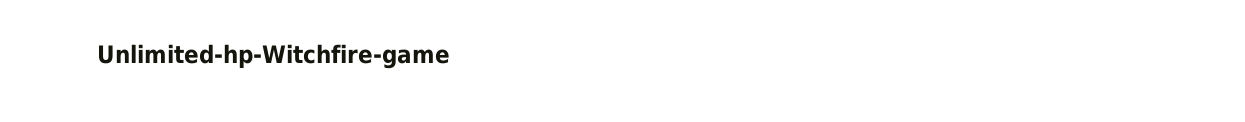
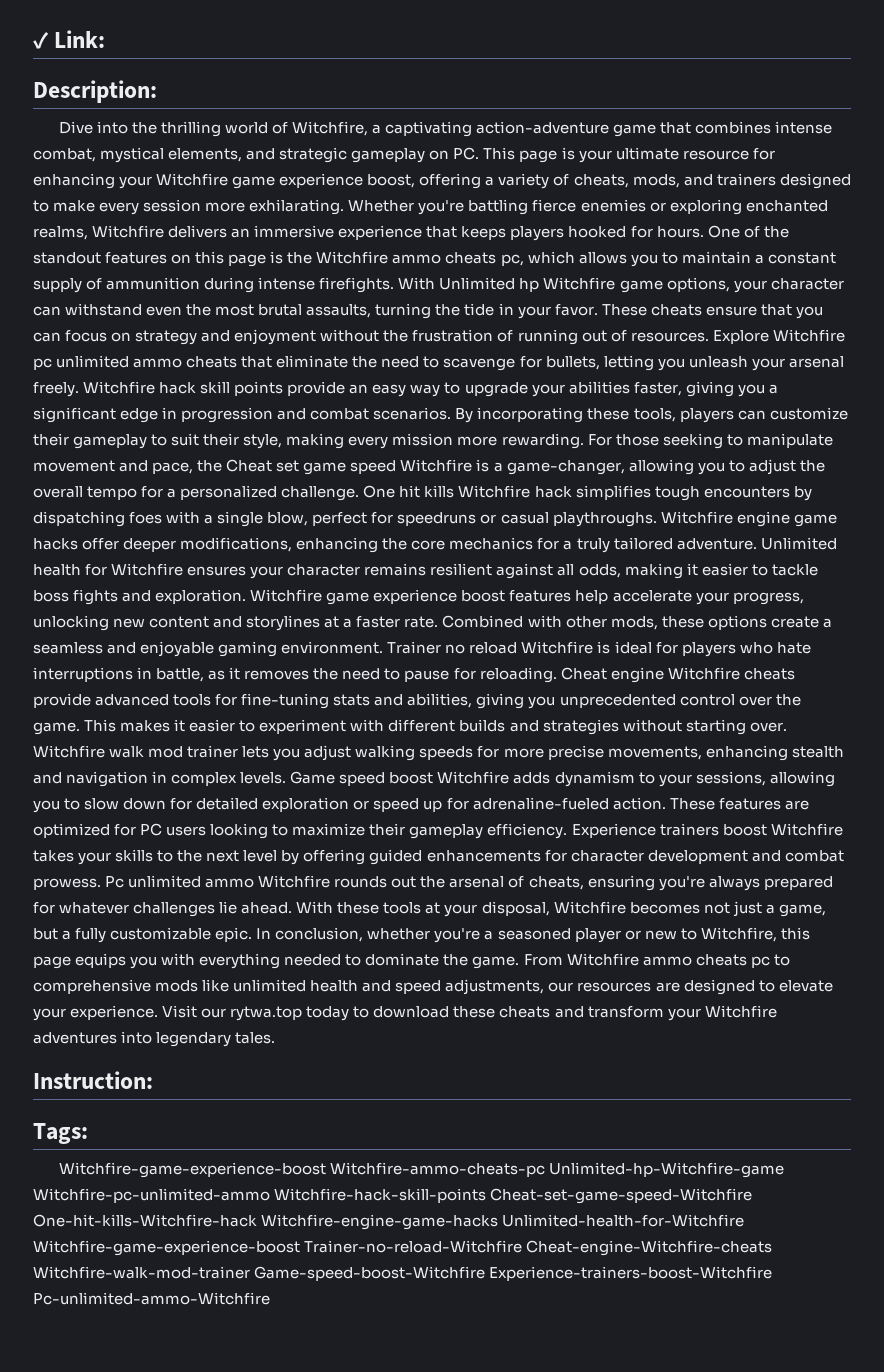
[97,44,450,69] Unlimited-hp-Witchfire-game -> [33,30,106,49] [33,80,157,103] [58,121,833,137] [33,147,775,163] [33,173,851,189] [33,199,828,215] [33,225,789,241] [33,251,836,267] [33,277,844,293] [33,303,823,319] [33,329,845,345] [33,355,844,371] [33,381,778,397] [33,407,848,423] [33,433,833,449] [33,459,825,475] [33,485,812,501] [33,511,837,527] [33,537,837,553] [33,563,818,579] [33,589,804,605] [33,615,832,631] [33,641,811,657] [33,667,795,683] [33,693,801,709] [33,719,787,735] [33,745,844,761] [33,771,835,787] [33,797,809,813] [33,823,843,839] [33,849,844,865] [33,875,833,891] [33,901,826,917] [33,927,810,943] [33,953,790,969] [33,979,833,995] [33,1005,777,1021] [33,1031,276,1047] [33,1071,153,1089] [33,1123,88,1144] [58,1162,784,1178] [33,1188,753,1204] [33,1214,745,1230] [33,1240,773,1256] [33,1266,773,1281] [33,1292,270,1305] ✓ Link: // Description: // Dive into the thrilling world of Witchfire, a captivating action-adventure game that combines intense combat, mystical elements, and strategic gameplay on PC. This page is your ultimate resource for enhancing your Witchfire game experience boost, offering a variety of cheats, mods, and trainers designed to make every session more exhilarating. Whether you're battling fierce enemies or exploring enchanted realms, Witchfire delivers an immersive experience that keeps players hooked for hours. One of the standout features on this page is the Witchfire ammo cheats pc, which allows you to maintain a constant supply of ammunition during intense firefights. With Unlimited hp Witchfire game options, your character can withstand even the most brutal assaults, turning the tide in your favor. These cheats ensure that you can focus on strategy and enjoyment without the frustration of running out of resources. Explore Witchfire pc unlimited ammo cheats that eliminate the need to scavenge for bullets, letting you unleash your arsenal freely. Witchfire hack skill points provide an easy way to upgrade your abilities faster, giving you a significant edge in progression and combat scenarios. By incorporating these tools, players can customize their gameplay to suit their style, making every mission more rewarding. For those seeking to manipulate movement and pace, the Cheat set game speed Witchfire is a game-changer, allowing you to adjust the overall tempo for a personalized challenge. One hit kills Witchfire hack simplifies tough encounters by dispatching foes with a single blow, perfect for speedruns or casual playthroughs. Witchfire engine game hacks offer deeper modifications, enhancing the core mechanics for a truly tailored adventure. Unlimited health for Witchfire ensures your character remains resilient against all odds, making it easier to tackle boss fights and exploration. Witchfire game experience boost features help accelerate your progress, unlocking new content and storylines at a faster rate. Combined with other mods, these options create a seamless and enjoyable gaming environment. Trainer no reload Witchfire is ideal for players who hate interruptions in battle, as it removes the need to pause for reloading. Cheat engine Witchfire cheats provide advanced tools for fine-tuning stats and abilities, giving you unprecedented control over the game. This makes it easier to experiment with different builds and strategies without starting over. Witchfire walk mod trainer lets you adjust walking speeds for more precise movements, enhancing stealth and navigation in complex levels. Game speed boost Witchfire adds dynamism to your sessions, allowing you to slow down for detailed exploration or speed up for adrenaline-fueled action. These features are optimized for PC users looking to maximize their gameplay efficiency. Experience trainers boost Witchfire takes your skills to the next level by offering guided enhancements for character development and combat prowess. Pc unlimited ammo Witchfire rounds out the arsenal of cheats, ensuring you're always prepared for whatever challenges lie ahead. With these tools at your disposal, Witchfire becomes not just a game, but a fully customizable epic. In conclusion, whether you're a seasoned player or new to Witchfire, this page equips you with everything needed to dominate the game. From Witchfire ammo cheats pc to comprehensive mods like unlimited health and speed adjustments, our resources are designed to elevate your experience. Visit our rytwa.top today to download these cheats and transform your Witchfire adventures into legendary tales. // Instruction: // Tags: // Witchfire-game-experience-boost Witchfire-ammo-cheats-pc Unlimited-hp-Witchfire-game Witchfire-pc-unlimited-ammo Witchfire-hack-skill-points Cheat-set-game-speed-Witchfire One-hit-kills-Witchfire-hack Witchfire-engine-game-hacks Unlimited-health-for-Witchfire Witchfire-game-experience-boost Trainer-no-reload-Witchfire Cheat-engine-Witchfire-cheats Witchfire-walk-mod-trainer Game-speed-boost-Witchfire Experience-trainers-boost-Witchfire Pc-unlimited-ammo-Witchfire

